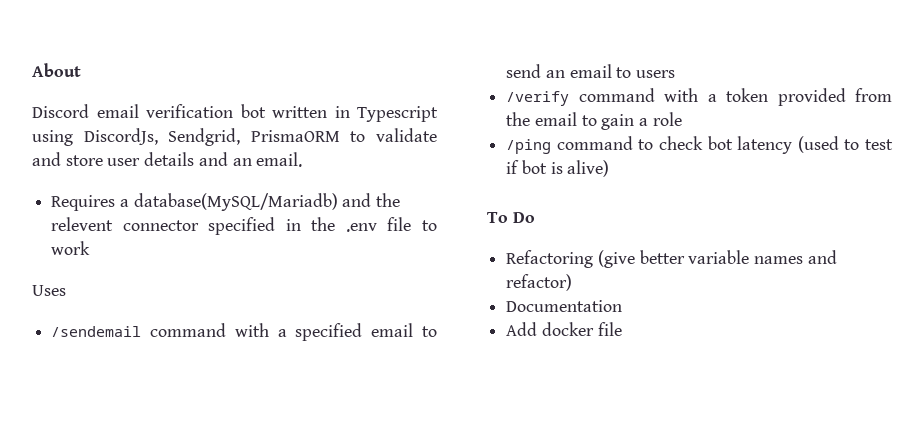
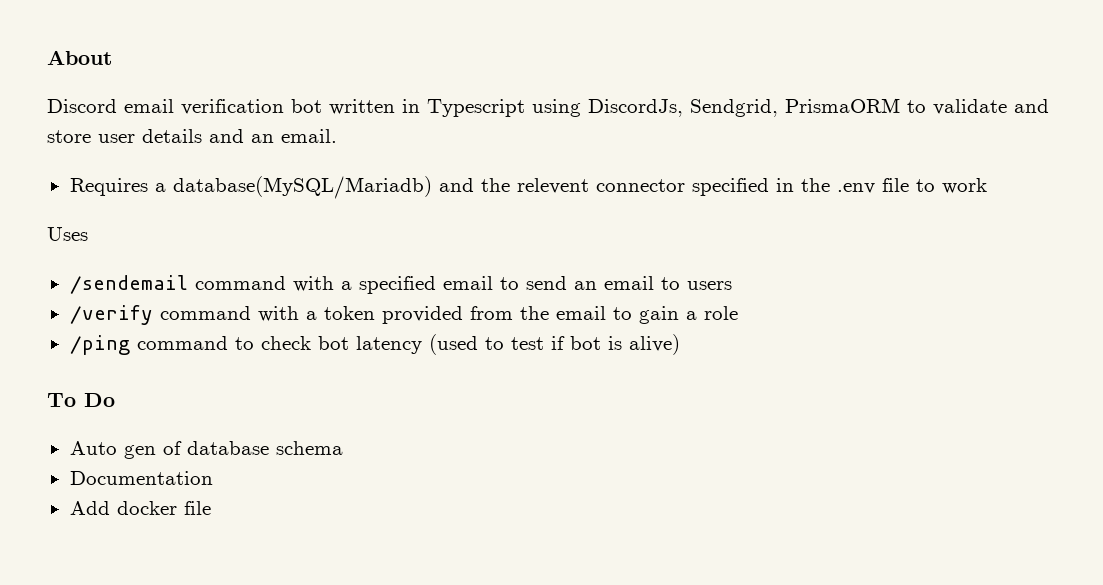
[506,250,837,268] [506,274,573,291] Refactoring (give better variable names and refactor) -> [69,441,343,459] Auto gen of database schema

